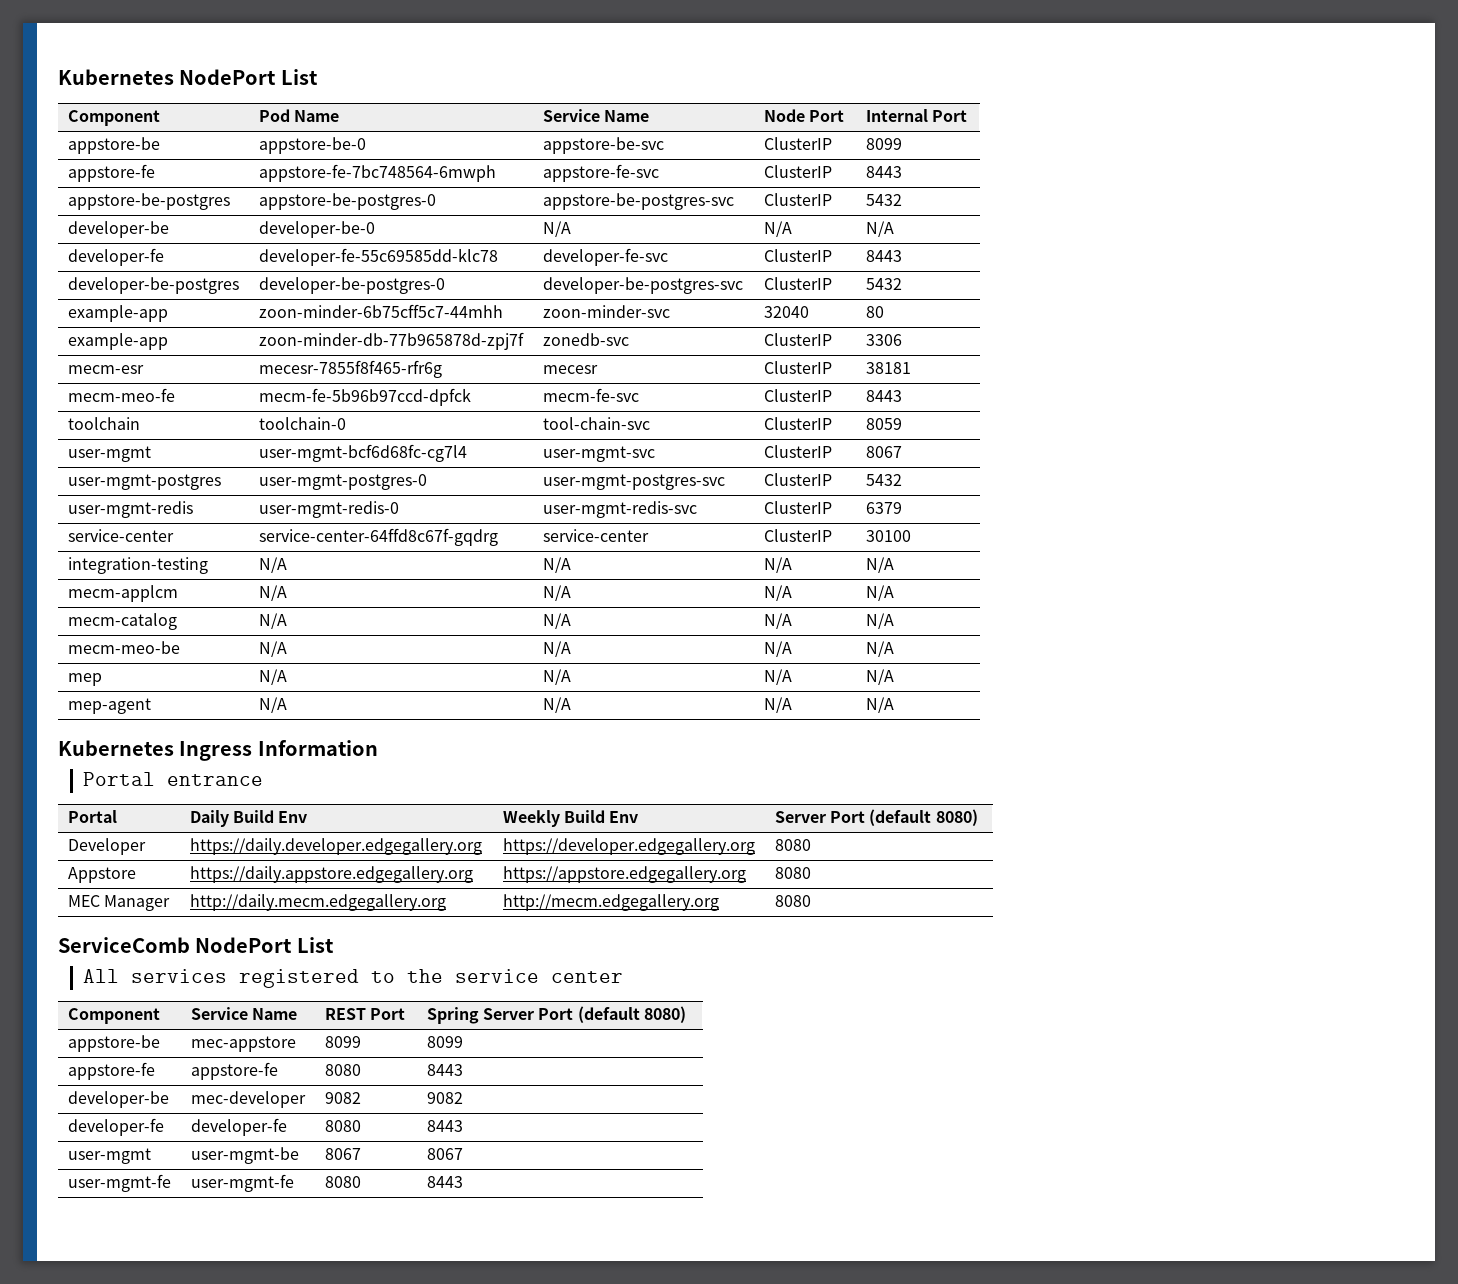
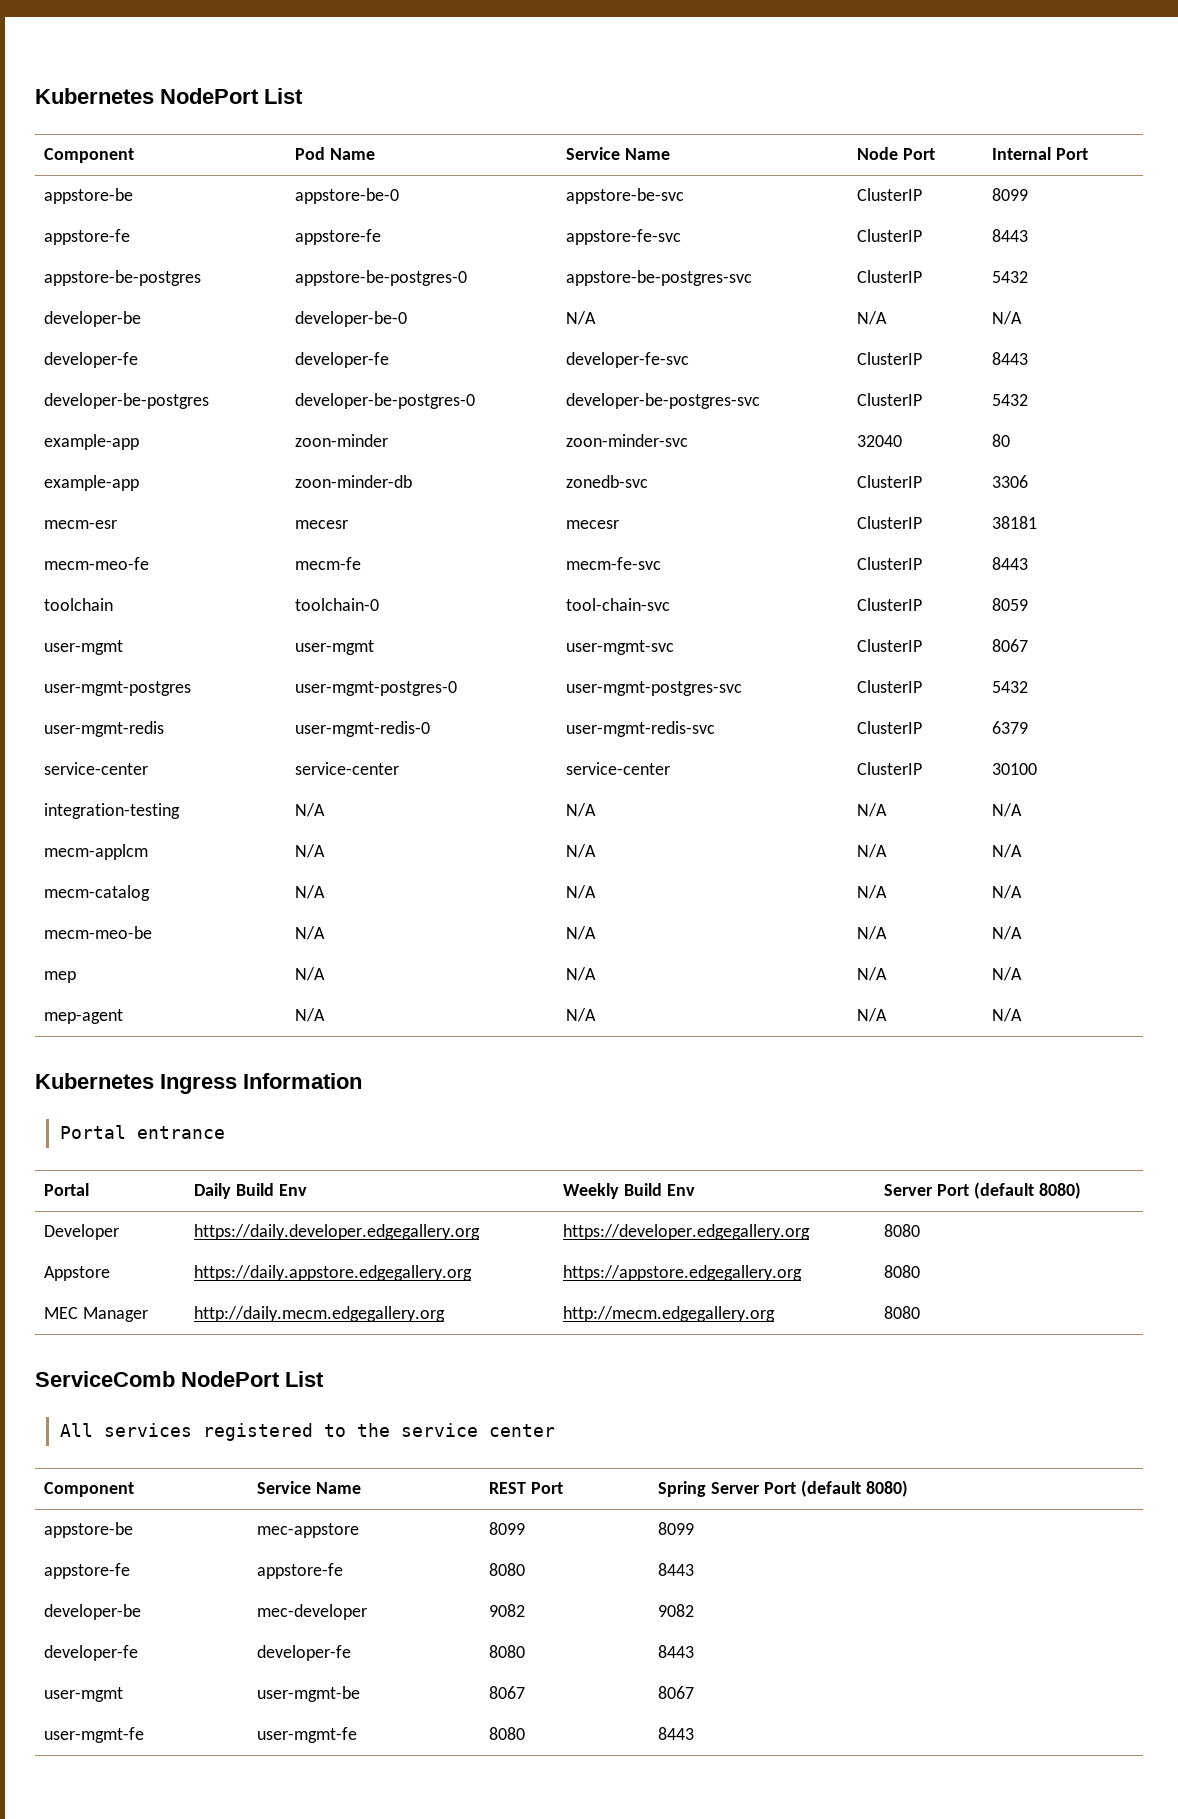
[258,164,496,182] appstore-fe-7bc748564-6mwph -> [295,229,382,245] appstore-fe
[258,248,498,266] developer-fe-55c69585dd-klc78 -> [295,352,390,368] developer-fe
[258,304,503,318] zoon-minder-6b75cff5c7-44mhh -> [295,434,389,447] zoon-minder
[258,332,524,350] zoon-minder-db-77b965878d-zpj7f -> [295,475,413,488] zoon-minder-db
[258,360,442,378] mecesr-7855f8f465-rfr6g -> [295,520,349,529] mecesr
[258,388,471,406] mecm-fe-5b96b97ccd-dpfck -> [295,557,362,570] mecm-fe
[258,444,467,462] user-mgmt-bcf6d68fc-cg7l4 -> [295,640,375,655] user-mgmt
[258,528,498,546] service-center-64ffd8c67f-gqdrg -> [295,762,400,775] service-center

